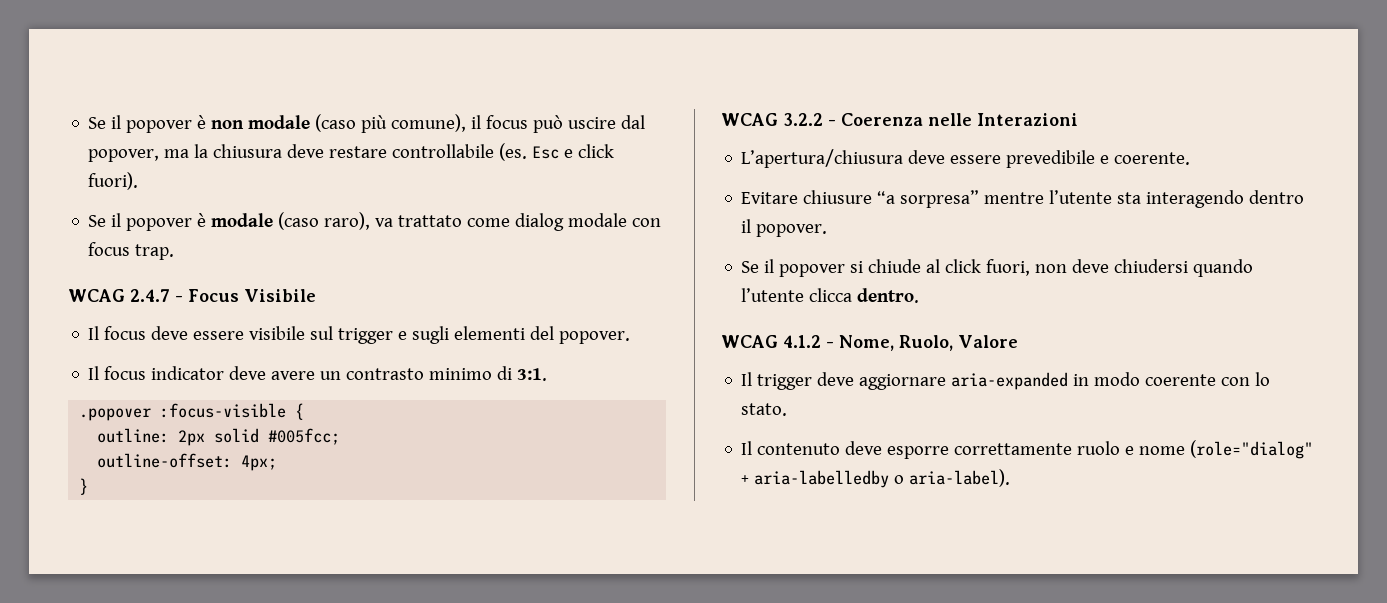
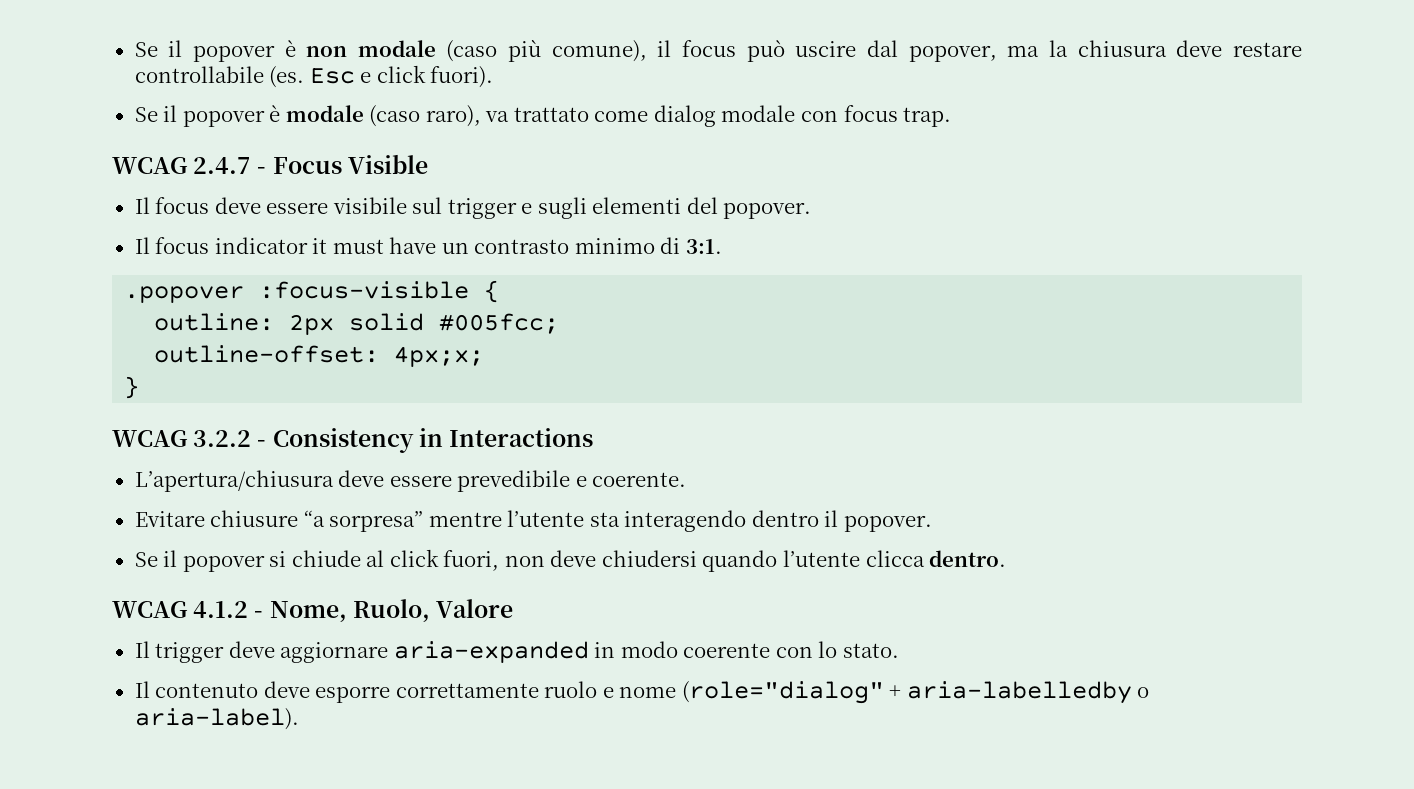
[244,289,316,302] Visibile -> [347,154,428,174] Visible
[229,366,316,380] deve avere -> [312,237,437,254] it must have
[241,455,278,471] 4px; -> [394,346,485,367] 4px;x;
[841,113,1078,126] Coerenza nelle Interazioni -> [272,428,594,453] Consistency in Interactions

